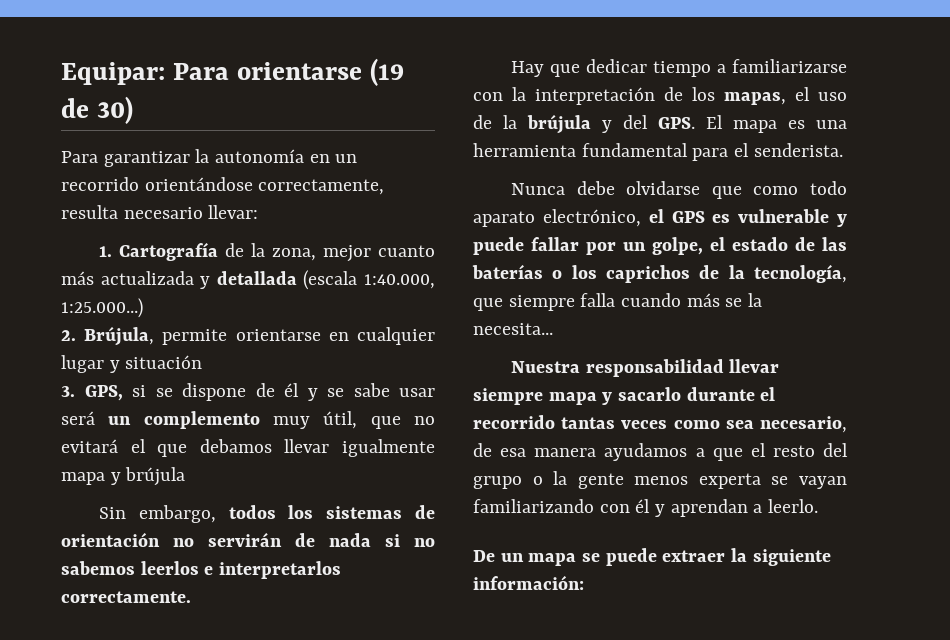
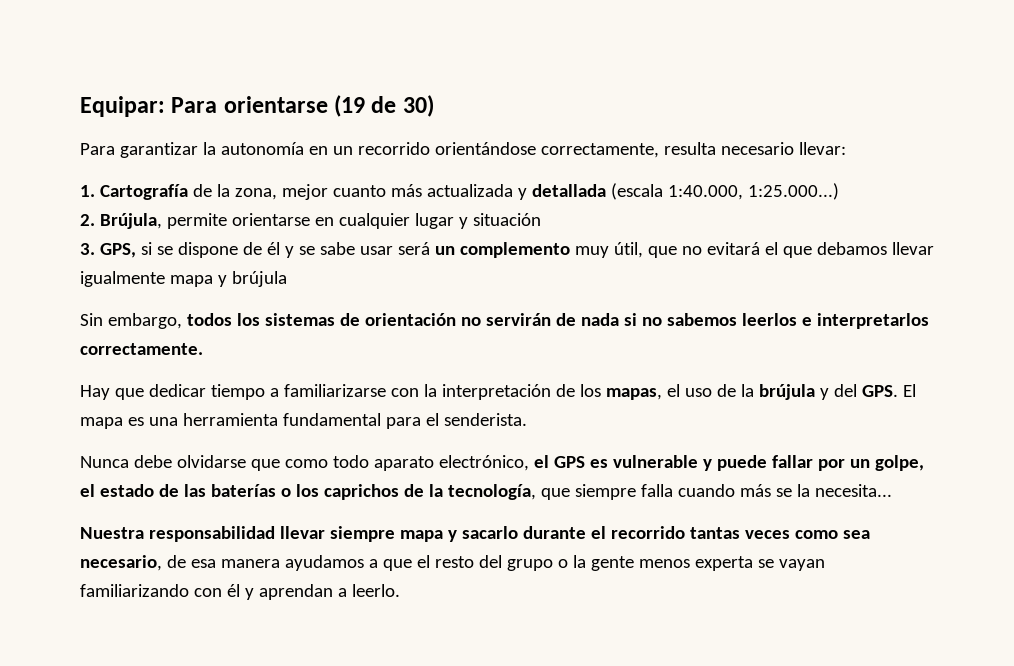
[473,548,831,566] [473,575,584,590] // De un mapa se puede extraer la siguiente información: -> (400, 590) none

